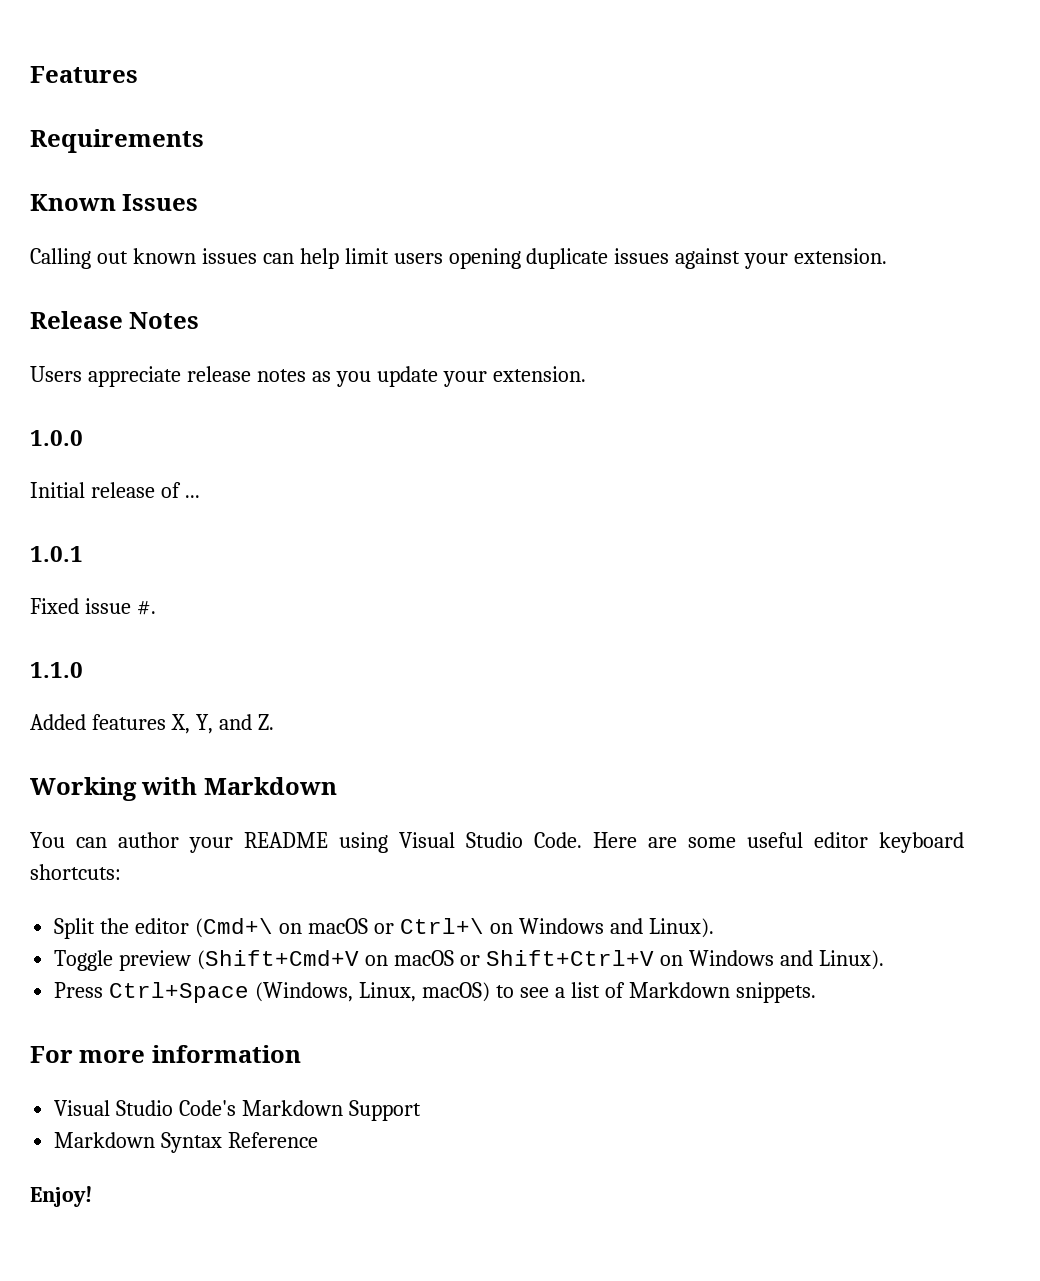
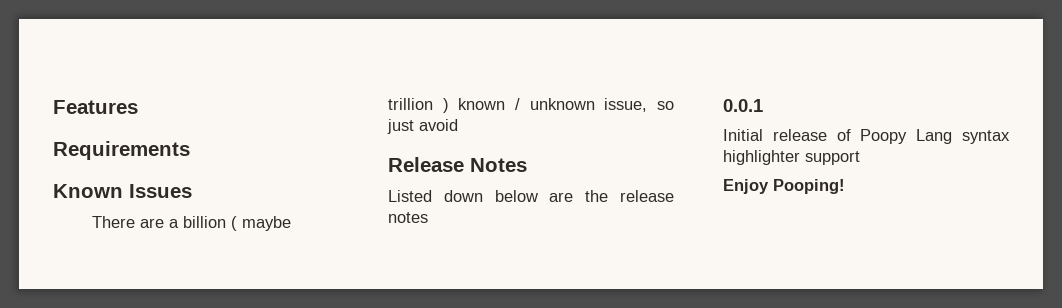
[30,248,888,269] [30,311,200,329] [30,366,586,387] [30,430,83,446] [30,482,200,498] [30,546,83,562] [30,598,156,615] [30,662,83,678] [30,714,274,734] [30,777,337,801] [30,832,964,853] [30,864,121,880] [54,918,714,939] [54,950,884,971] [54,982,816,1003] [30,1045,301,1063] [54,1100,421,1121] [54,1132,319,1153] [30,1186,92,1207] Calling out known issues can help limit users opening duplicate issues against your extension. // Release Notes // Users appreciate release notes as you update your extension. // 1.0.0 // Initial release of ... // 1.0.1 // Fixed issue #. // 1.1.0 // Added features X, Y, and Z. // Working with Markdown // You can author your README using Visual Studio Code. Here are some useful editor keyboard shortcuts: // Split the editor (Cmd+\ on macOS or Ctrl+\ on Windows and Linux). // Toggle preview (Shift+Cmd+V on macOS or Shift+Ctrl+V on Windows and Linux). // Press Ctrl+Space (Windows, Linux, macOS) to see a list of Markdown snippets. // For more information // Visual Studio Code's Markdown Support // Markdown Syntax Reference // Enjoy! -> [92,216,292,231] [388,98,674,113] [387,119,458,134] [388,157,527,172] [388,190,674,202] [388,212,428,223] [723,99,763,112] [723,129,1010,144] [723,150,860,165] [723,179,845,194] There are a billion ( maybe trillion ) known / unknown issue, so just avoid // Release Notes // Listed down below are the release notes // 0.0.1 // Initial release of Poopy Lang syntax highlighter support // Enjoy Pooping!

